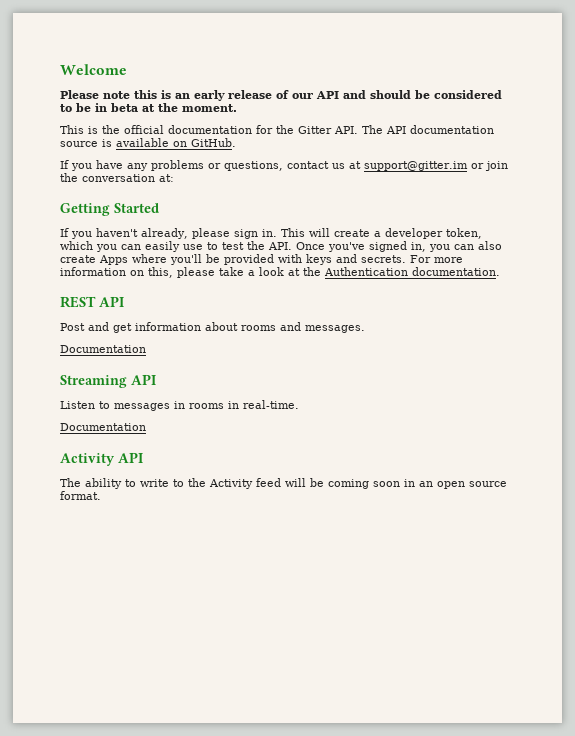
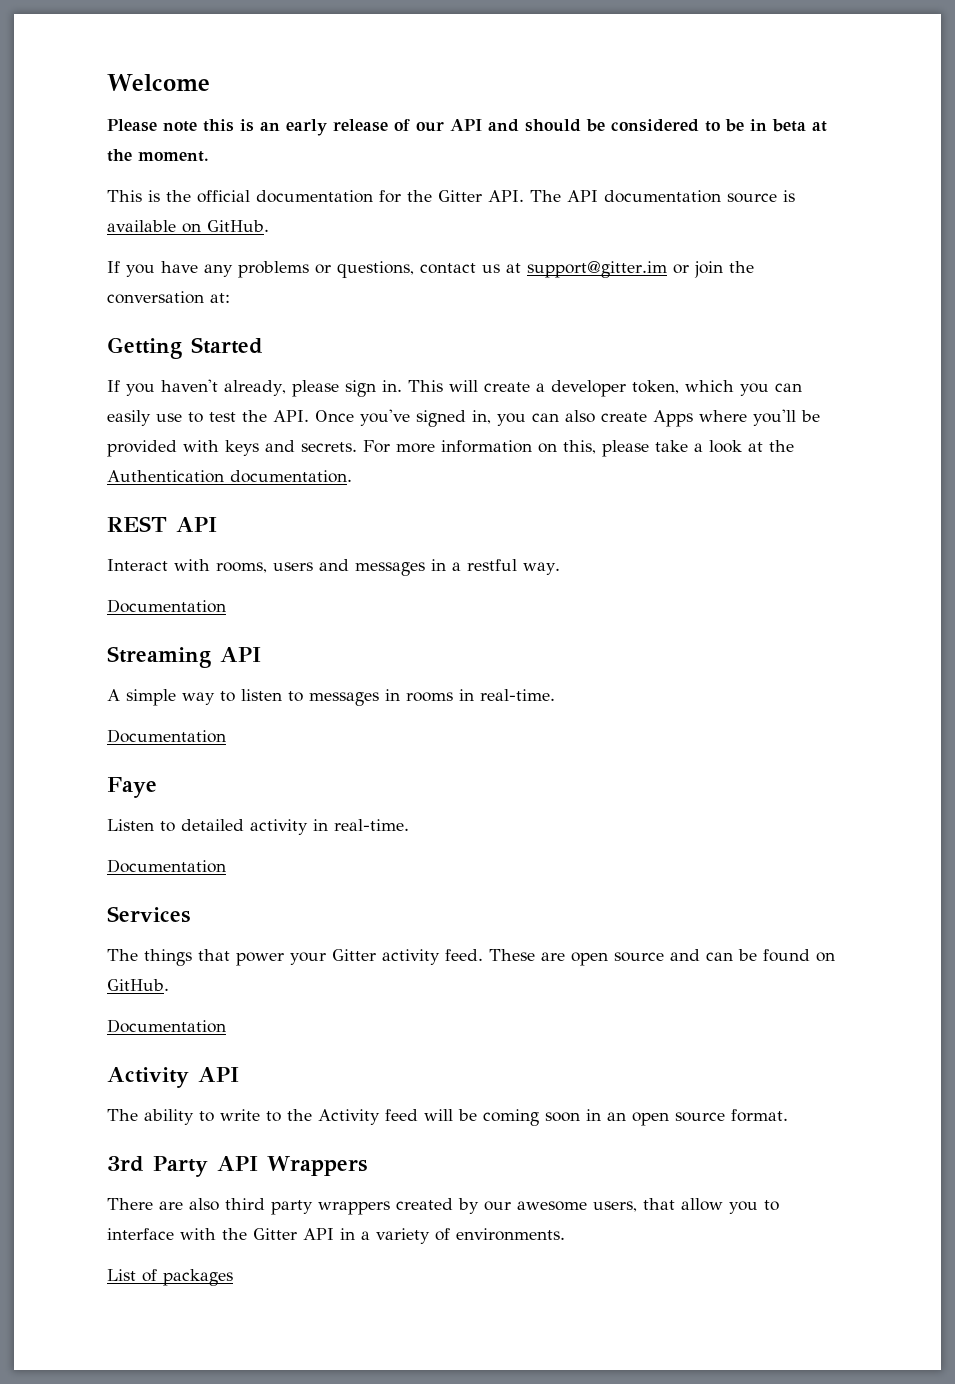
[60,322,365,333] [60,345,146,353] [60,374,157,388] [60,401,95,409] Post and get information about rooms and messages. // Documentation // Streaming API // Listen -> [107,559,560,576] [107,599,226,613] [107,646,261,668] [107,689,282,706] Interact with rooms, users and messages in a restful way. // Documentation // Streaming API // A simple way to listen
(146, 427) none -> [107,777,157,798] [107,819,409,835] [107,859,226,873] [107,906,190,923] [107,949,835,966] [107,979,169,991] [107,1019,226,1033] // Faye // Listen to detailed activity in real-time. // Documentation // Services // The things that power your Gitter activity feed. These are open source and can be found on GitHub. // Documentation
(101, 495) none -> [107,1156,367,1177] [107,1198,779,1215] [107,1228,565,1244] [107,1269,233,1286] // 3rd Party API Wrappers // There are also third party wrappers created by our awesome users, that allow you to interface with the Gitter API in a variety of environments. // List of packages

